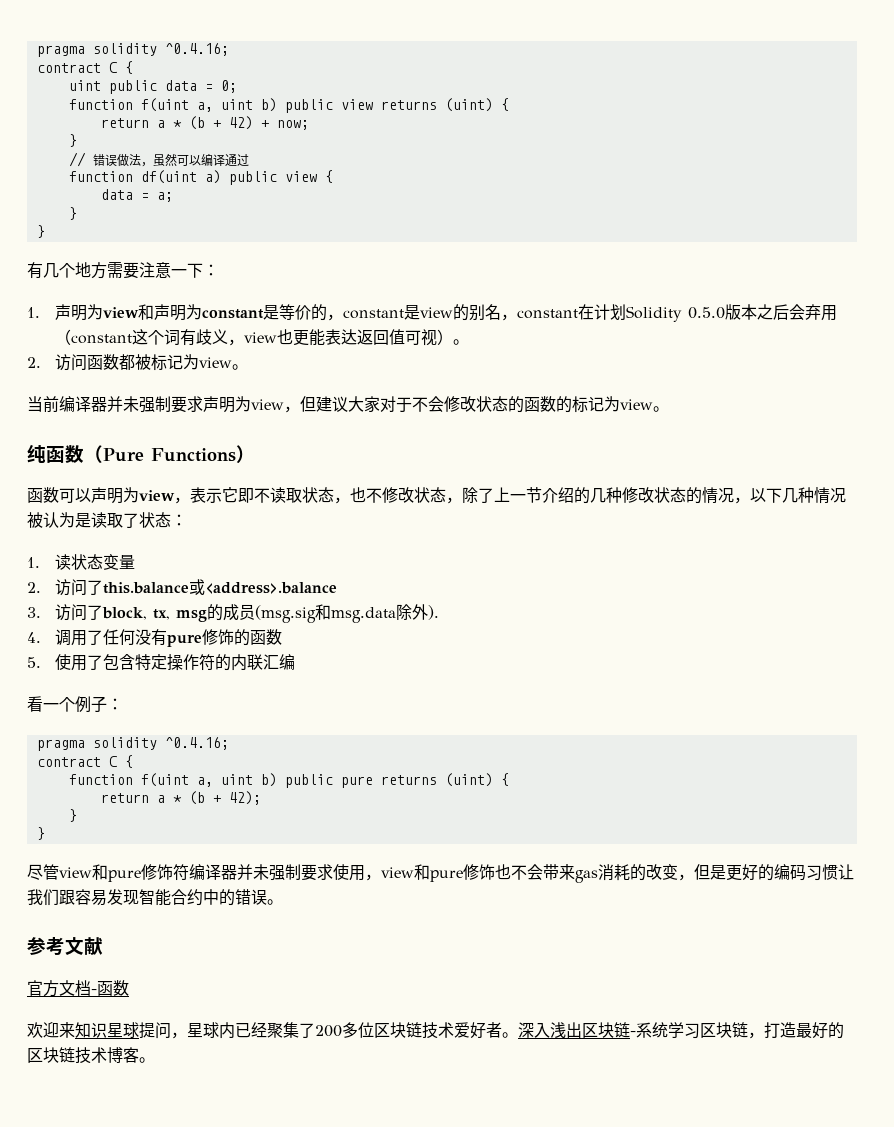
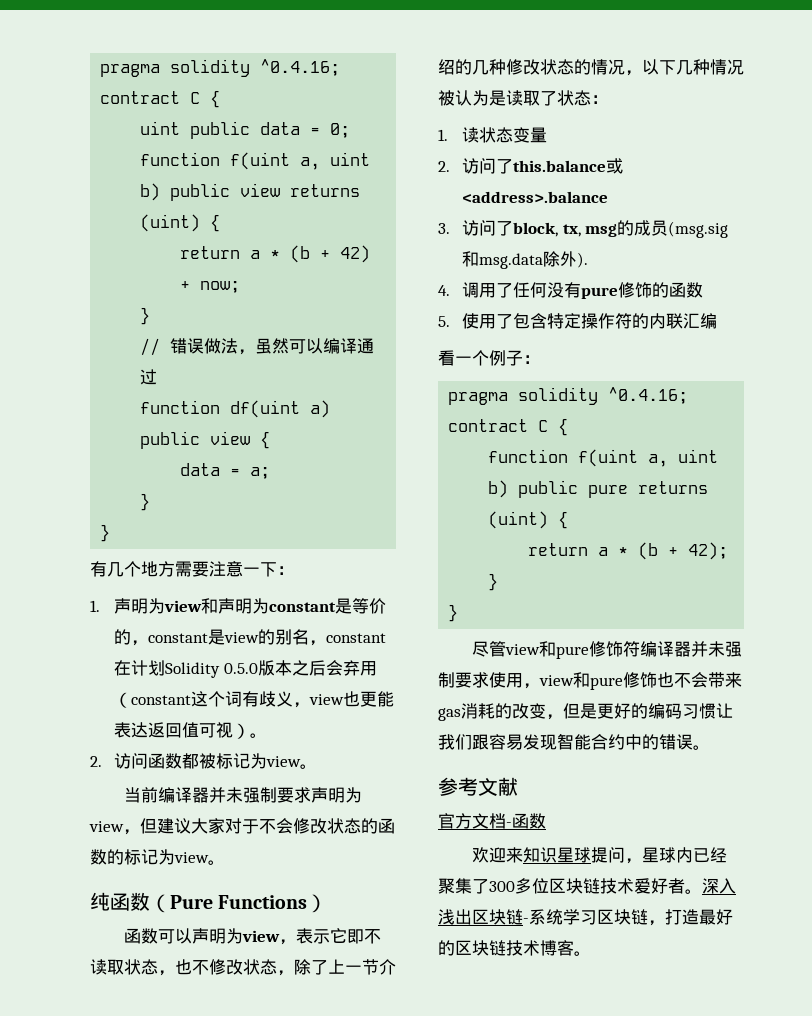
[315,1025,342,1037] 200 -> [489,881,515,892] 300

